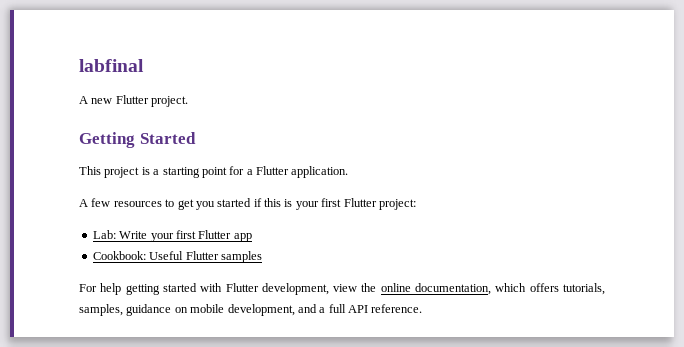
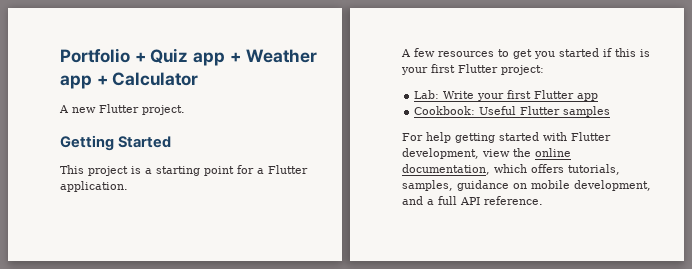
[79,59,144,72] labfinal -> [60,48,317,66] [60,72,199,89] Portfolio + Quiz app + Weather app + Calculator

